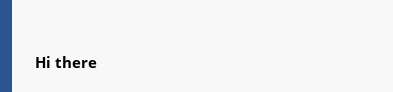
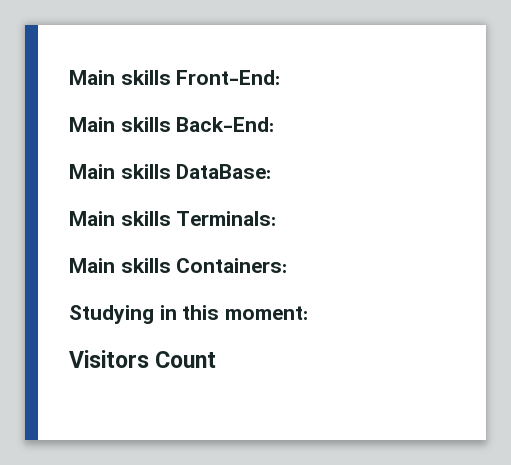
[35,56,97,68] Hi there -> [69,70,281,85] [69,117,275,132] [69,164,272,179] [69,211,277,226] [69,258,288,273] [69,305,309,324] [69,350,217,368] Main skills Front-End: // Main skills Back-End: // Main skills DataBase: // Main skills Terminals: // Main skills Containers: // Studying in this moment: // Visitors Count

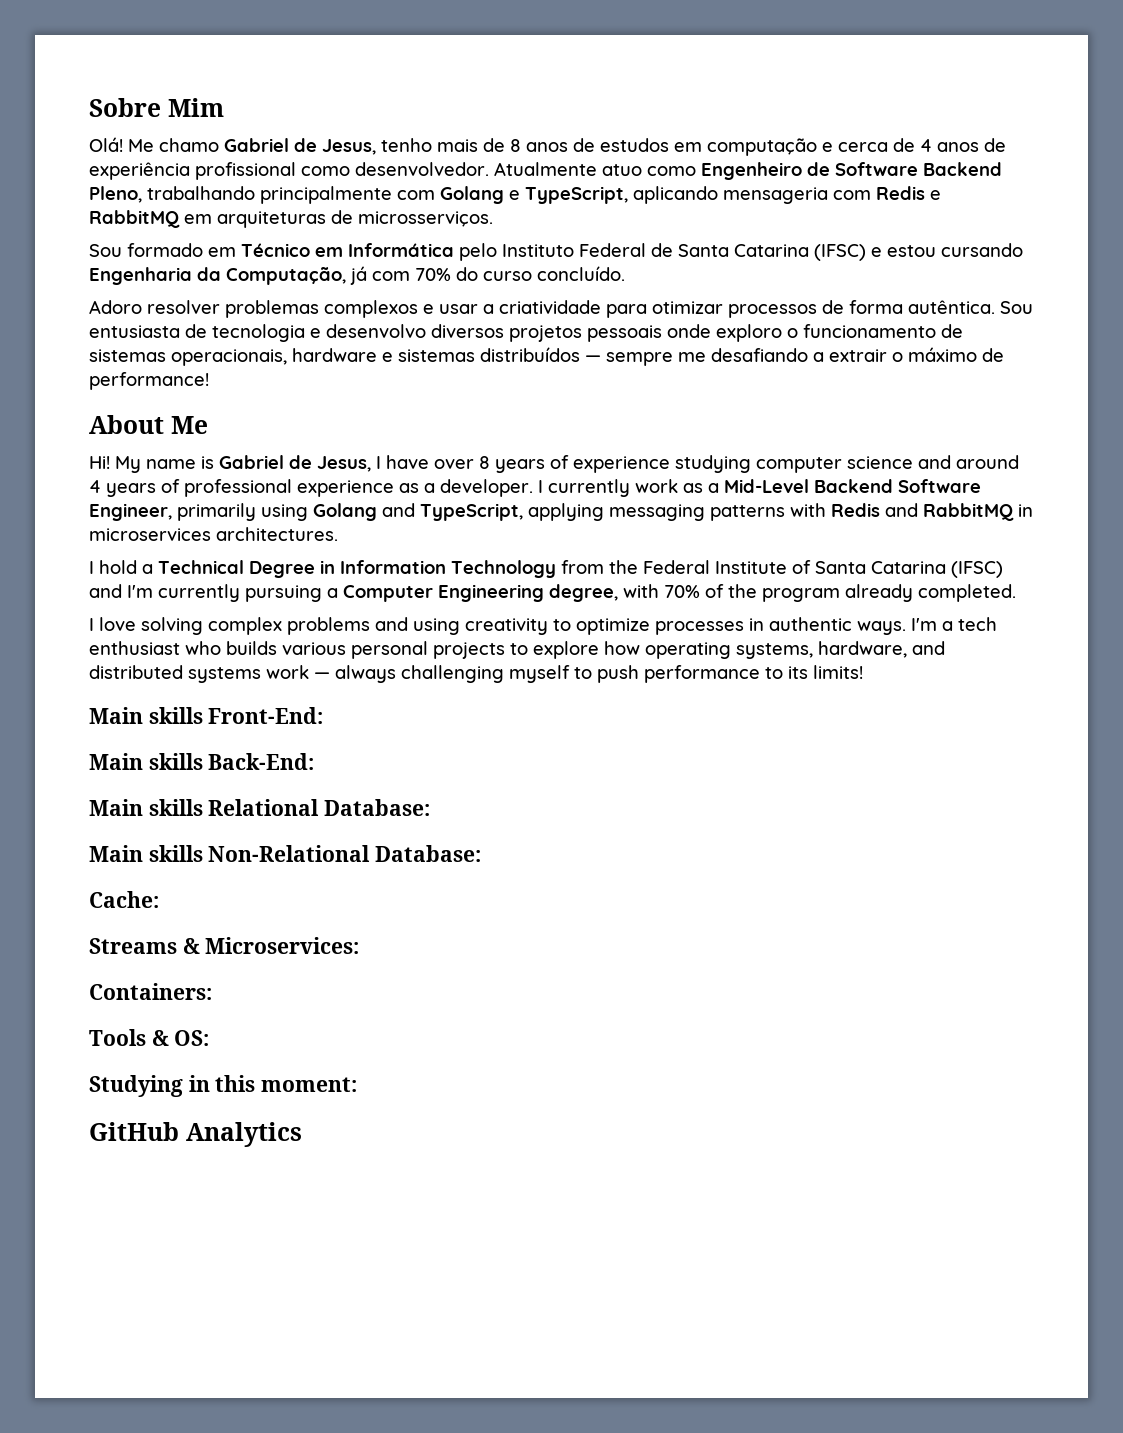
(69, 77) none -> [89,98,224,117] [89,137,1006,156] [89,162,1002,180] [89,186,941,204] [89,210,493,228] [89,243,1023,261] [89,266,625,285] [89,300,1033,318] [89,324,963,342] [89,347,1004,366] [89,372,209,390] [89,415,208,434] [89,455,1019,473] [89,479,981,497] [89,503,1033,521] [89,527,338,541] [89,560,1003,578] [89,584,1016,602] [89,617,997,635] [89,641,945,659] [89,665,863,683] Sobre Mim // Olá! Me chamo Gabriel de Jesus, tenho mais de 8 anos de estudos em computação e cerca de 4 anos de experiência profissional como desenvolvedor. Atualmente atuo como Engenheiro de Software Backend Pleno, trabalhando principalmente com Golang e TypeScript, aplicando mensageria com Redis e RabbitMQ em arquiteturas de microsserviços. // Sou formado em Técnico em Informática pelo Instituto Federal de Santa Catarina (IFSC) e estou cursando Engenharia da Computação, já com 70% do curso concluído. // Adoro resolver problemas complexos e usar a criatividade para otimizar processos de forma autêntica. Sou entusiasta de tecnologia e desenvolvo diversos projetos pessoais onde exploro o funcionamento de sistemas operacionais, hardware e sistemas distribuídos — sempre me desafiando a extrair o máximo de performance! // About Me // Hi! My name is Gabriel de Jesus, I have over 8 years of experience studying computer science and around 4 years of professional experience as a developer. I currently work as a Mid-Level Backend Software Engineer, primarily using Golang and TypeScript, applying messaging patterns with Redis and RabbitMQ in microservices architectures. // I hold a Technical Degree in Information Technology from the Federal Institute of Santa Catarina (IFSC) and I'm currently pursuing a Computer Engineering degree, with 70% of the program already completed. // I love solving complex problems and using creativity to optimize processes in authentic ways. I'm a tech enthusiast who builds various personal projects to explore how operating systems, hardware, and distributed systems work — always challenging myself to push performance to its limits! //
[176,164,272,179] [69,211,277,226] [69,258,288,273] DataBase: // Main skills Terminals: // Main skills Containers: -> [208,799,431,816] [89,845,482,862] [89,891,159,908] [89,937,360,954] [89,983,212,1000] [89,1029,210,1046] Relational Database: // Main skills Non-Relational Database: // Cache: // Streams & Microservices: // Containers: // Tools & OS:
[69,350,217,368] Visitors Count -> [89,1122,302,1147] GitHub Analytics

